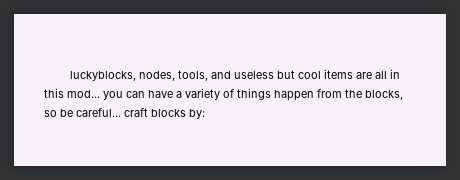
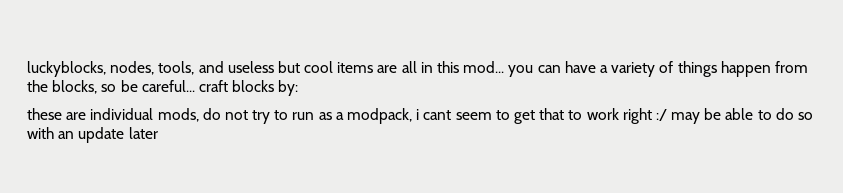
(205, 114) none -> [27,108,813,124] [27,127,158,143] // these are individual mods, do not try to run as a modpack, i cant seem to get that to work right :/ may be able to do so with an update later

